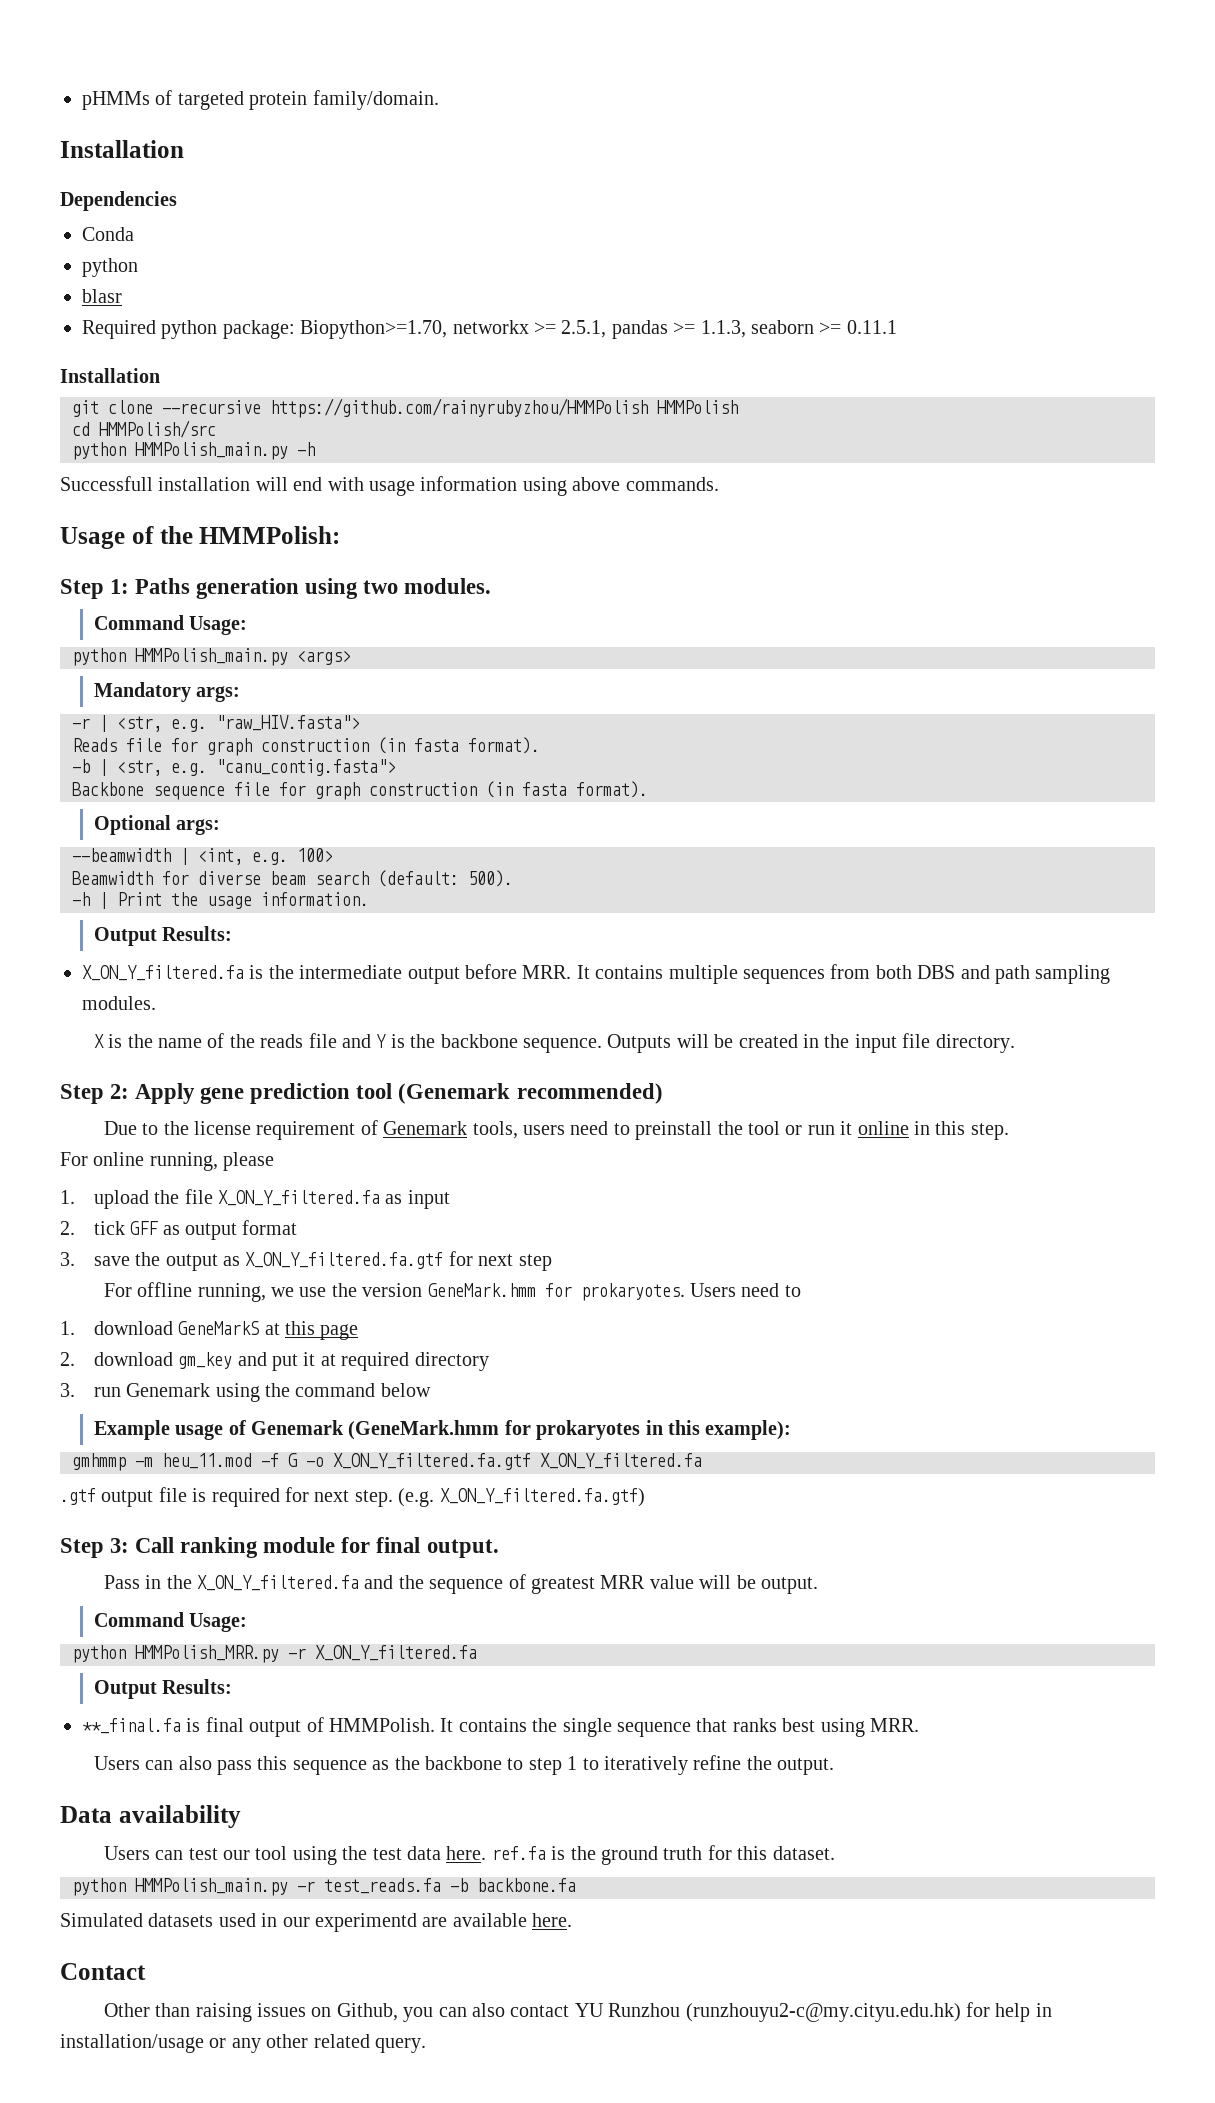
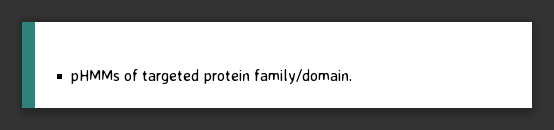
[60,140,184,158] [60,191,177,211] [82,227,134,241] [82,258,138,277] [82,289,122,303] [82,320,897,339] [60,368,160,383] [72,398,738,418] [72,420,216,438] [72,442,315,460] [60,476,719,496] [60,526,341,549] [60,578,492,599] [93,615,248,635] [72,648,351,666] [93,682,241,702] [72,715,360,732] [72,737,540,756] [72,759,396,776] [72,781,648,800] [93,815,221,835] [72,848,333,865] [72,870,513,887] [72,892,369,909] [93,926,233,946] [82,964,1111,984] [82,996,156,1010] [93,1033,1015,1053] [60,1083,663,1104] [103,1120,1009,1140] [60,1152,275,1171] [60,1189,450,1209] [60,1220,298,1240] [60,1251,552,1271] [103,1282,801,1302] [60,1321,359,1340] [60,1352,489,1371] [60,1383,431,1402] [93,1420,792,1440] [72,1453,702,1471] [60,1487,645,1507] [60,1537,499,1558] [103,1574,819,1594] [93,1612,248,1632] [72,1645,477,1663] [93,1679,233,1699] [82,1717,919,1737] [93,1755,835,1775] [60,1805,241,1828] [103,1845,835,1865] [72,1878,576,1896] [60,1913,573,1932] [60,1963,146,1980] [103,2002,1052,2022] [60,2034,426,2053] // Installation // Dependencies // Conda // python // blasr // Required python package: Biopython>=1.70, networkx >= 2.5.1, pandas >= 1.1.3, seaborn >= 0.11.1 // Installation // git clone --recursive https://github.com/rainyrubyzhou/HMMPolish HMMPolish // cd HMMPolish/src // python HMMPolish_main.py -h // Successfull installation will end with usage information using above commands. // Usage of the HMMPolish: // Step 1: Paths generation using two modules. // Command Usage: // python HMMPolish_main.py <args> // Mandatory args: // -r | <str, e.g. "raw_HIV.fasta"> // Reads file for graph construction (in fasta format). // -b | <str, e.g. "canu_contig.fasta"> // Backbone sequence file for graph construction (in fasta format). // Optional args: // --beamwidth | <int, e.g. 100> // Beamwidth for diverse beam search (default: 500). // -h | Print the usage information. // Output Results: // X_ON_Y_filtered.fa is the intermediate output before MRR. It contains multiple sequences from both DBS and path sampling modules. // X is the name of the reads file and Y is the backbone sequence. Outputs will be created in the input file directory. // Step 2: Apply gene prediction tool (Genemark recommended) // Due to the license requirement of Genemark tools, users need to preinstall the tool or run it online in this step. // For online running, please // 1. upload the file X_ON_Y_filtered.fa as input // 2. tick GFF as output format // 3. save the output as X_ON_Y_filtered.fa.gtf for next step // For offline running, we use the version GeneMark.hmm for prokaryotes. Users need to // 1. download GeneMarkS at this page // 2. download gm_key and put it at required directory // 3. run Genemark using the command below // Example usage of Genemark (GeneMark.hmm for prokaryotes in this example): // gmhmmp -m heu_11.mod -f G -o X_ON_Y_filtered.fa.gtf X_ON_Y_filtered.fa // .gtf output file is required for next step. (e.g. X_ON_Y_filtered.fa.gtf) // Step 3: Call ranking module for final output. // Pass in the X_ON_Y_filtered.fa and the sequence of greatest MRR value will be output. // Command Usage: // python HMMPolish_MRR.py -r X_ON_Y_filtered.fa // Output Results: // **_final.fa is final output of HMMPolish. It contains the single sequence that ranks best using MRR. // Users can also pass this sequence as the backbone to step 1 to iteratively refine the output. // Data availability // Users can test our tool using the test data here. ref.fa is the ground truth for this dataset. // python HMMPolish_main.py -r test_reads.fa -b backbone.fa // Simulated datasets used in our experimentd are available here. // Contact // Other than raising issues on Github, you can also contact YU Runzhou (runzhouyu2-c@my.cityu.edu.hk) for help in installation/usage or any other related query. -> (352, 76) none

